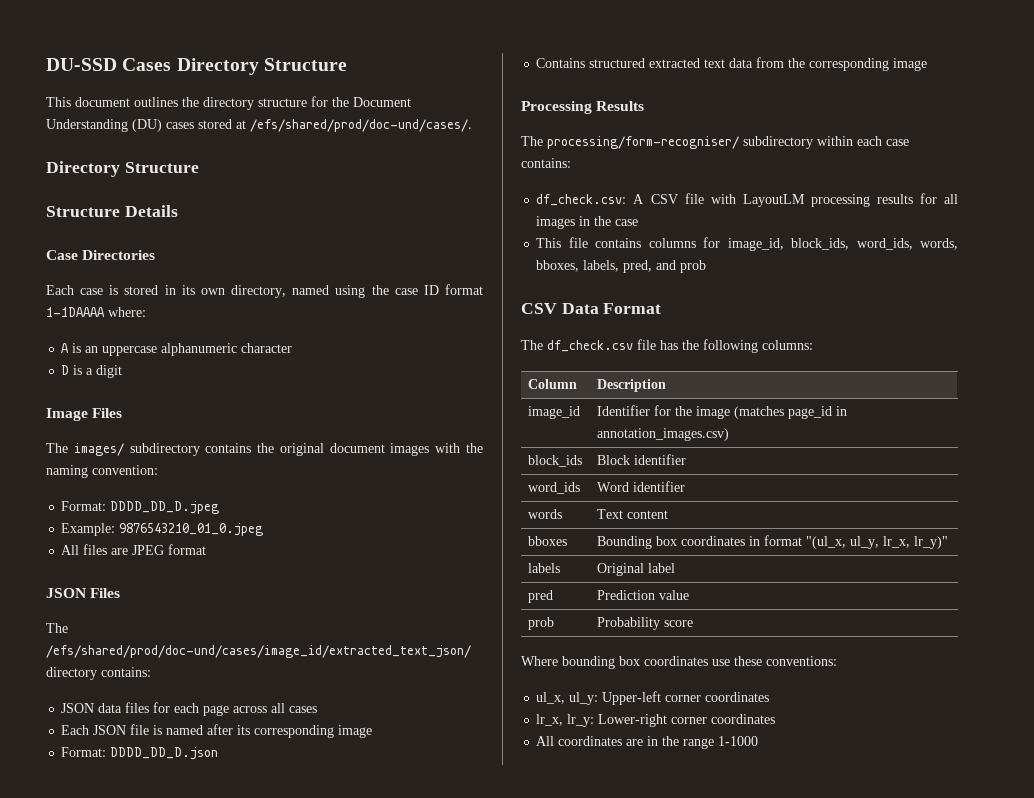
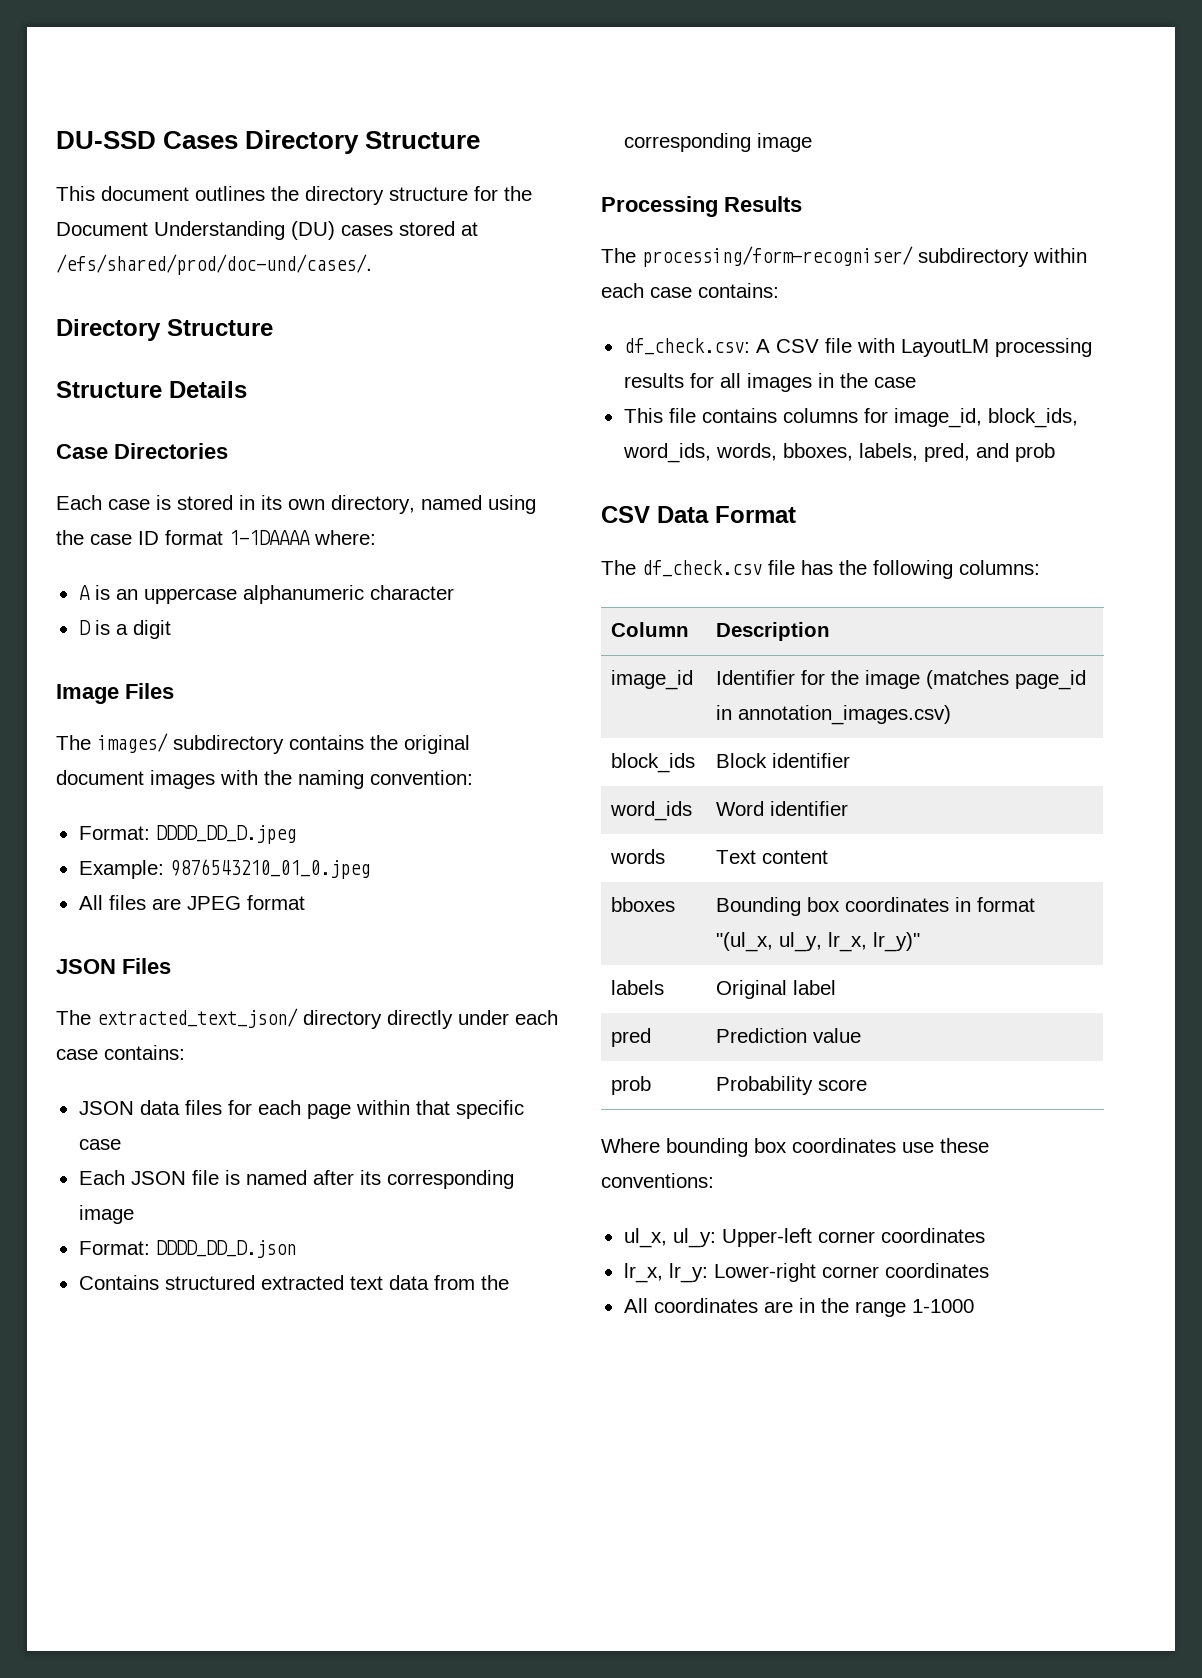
[46,645,471,658] [46,667,97,680] /efs/shared/prod/doc-und/cases/image_id/extracted_text_json/ directory -> [97,1008,558,1029] [56,1049,98,1060] extracted_text_json/ directory directly under each case
[233,703,318,713] across all cases -> [355,1100,524,1119] [78,1139,121,1150] within that specific case

